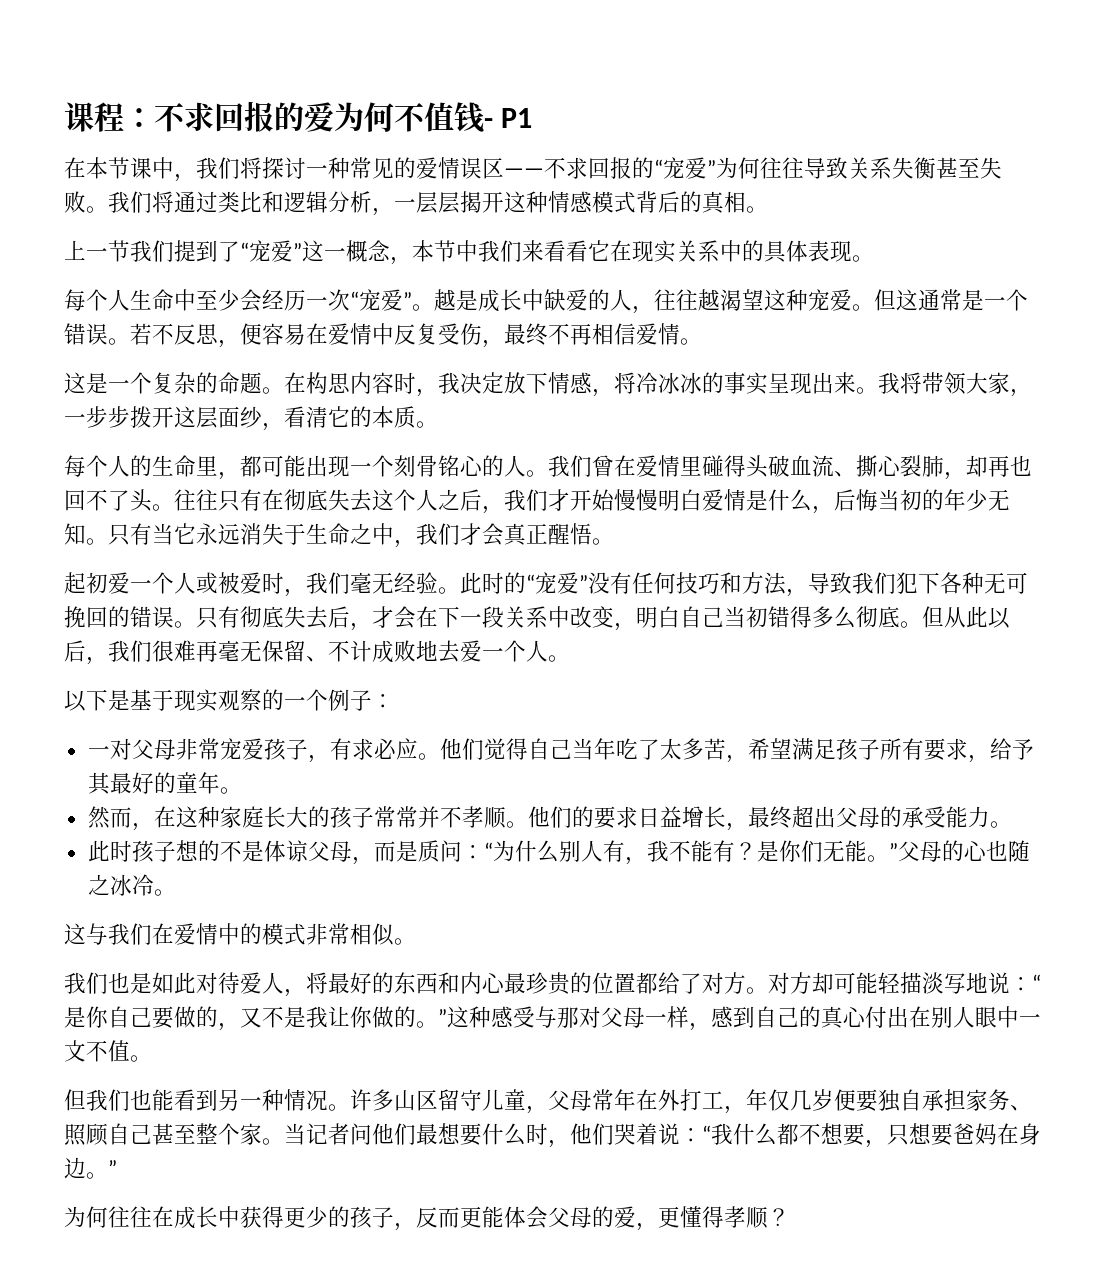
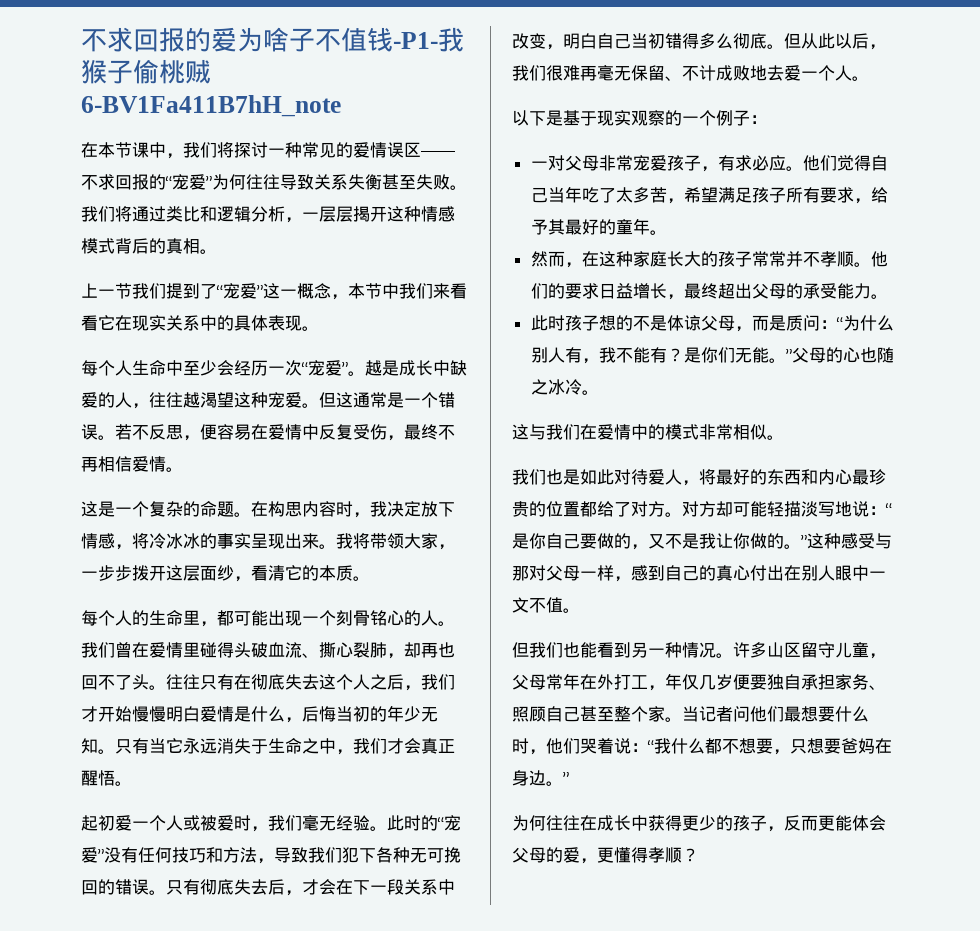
[64,102,154,132] 课程： -> (81, 40) none
[364,102,533,133] 何不值钱- P1 -> [263,27,464,52] [81,59,211,84] [81,95,341,117] 啥子不值钱-P1-我猴子偷桃贼6-BV1Fa411B7hH_note

